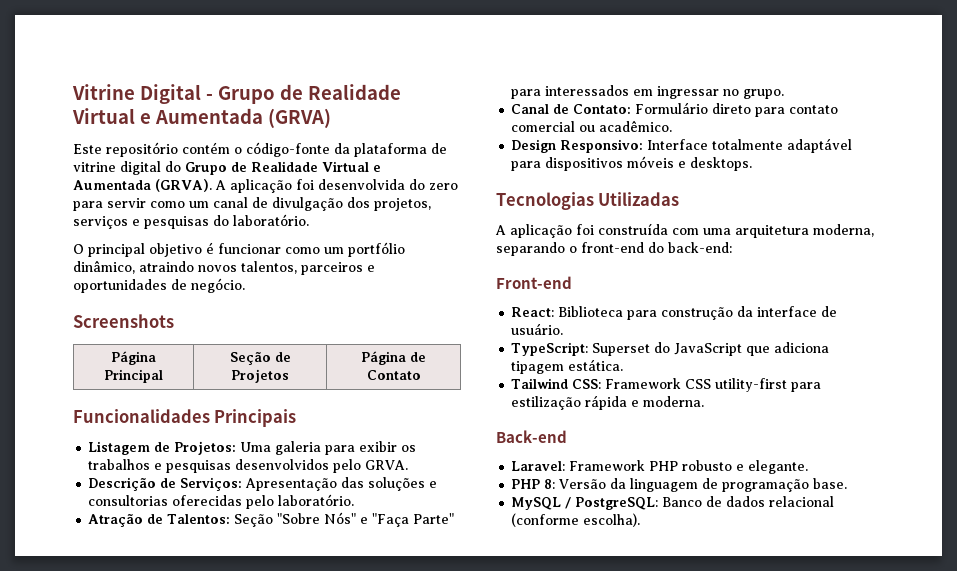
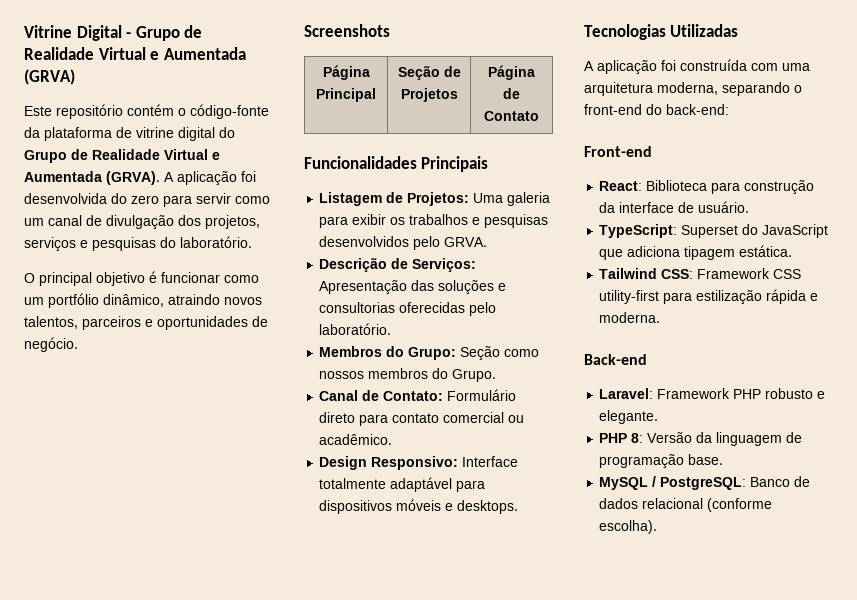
[88,512,455,527] [511,85,785,99] Atração de Talentos: Seção "Sobre Nós" e "Faça Parte" para interessados em ingressar no grupo. -> [319,346,540,360] [319,368,497,382] Membros do Grupo: Seção como nossos membros do Grupo.

